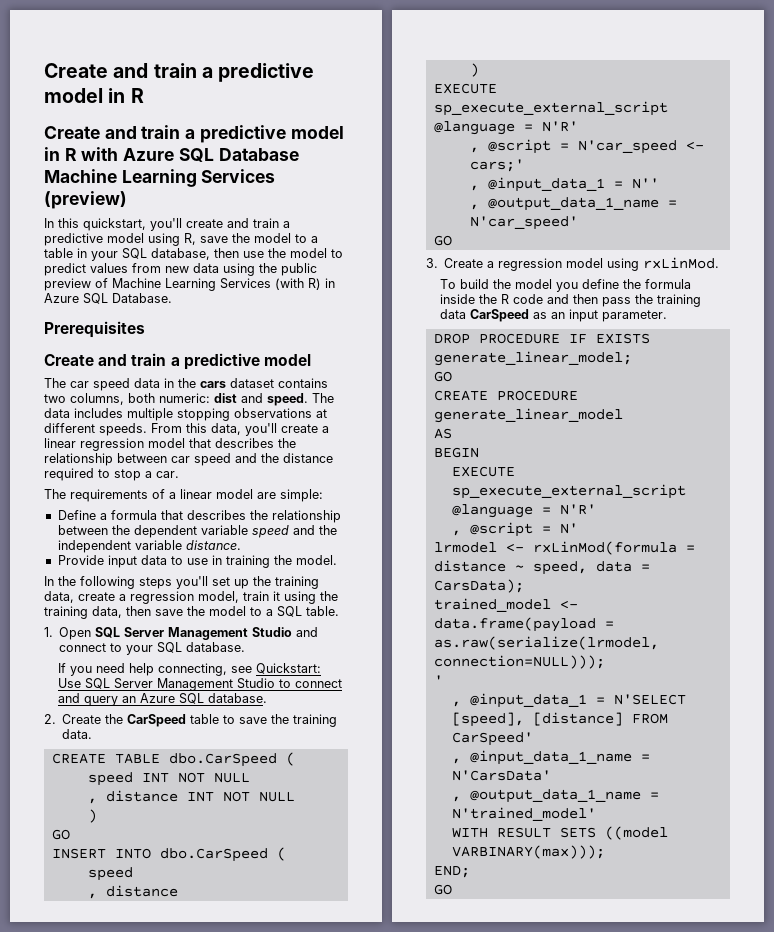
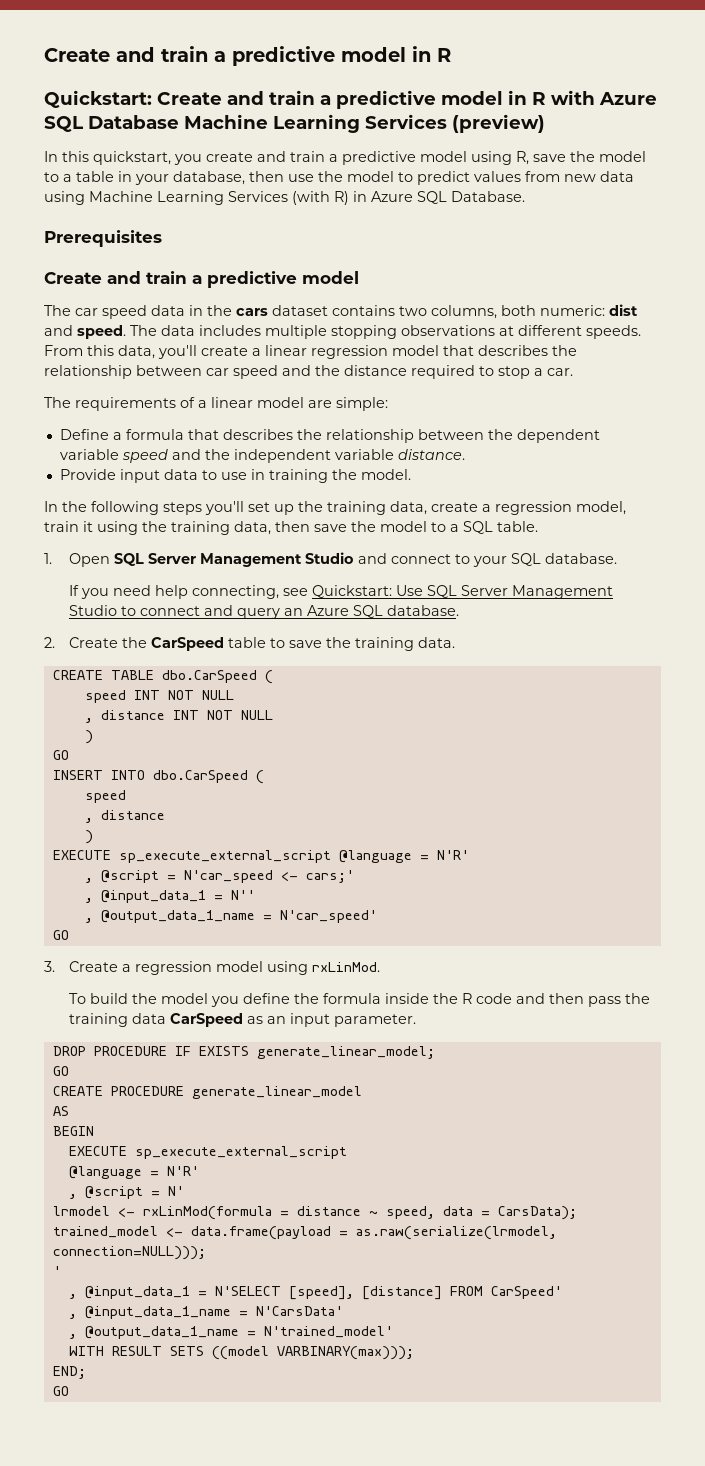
(144, 95) none -> [44,90,152,108] Quickstart:
[150,218,182,231] you'll -> [174,154,202,165] you
[122,248,147,259] SQL -> (169, 179) none
[259,263,317,276] [44,278,108,291] the public preview of -> (85, 198) none

